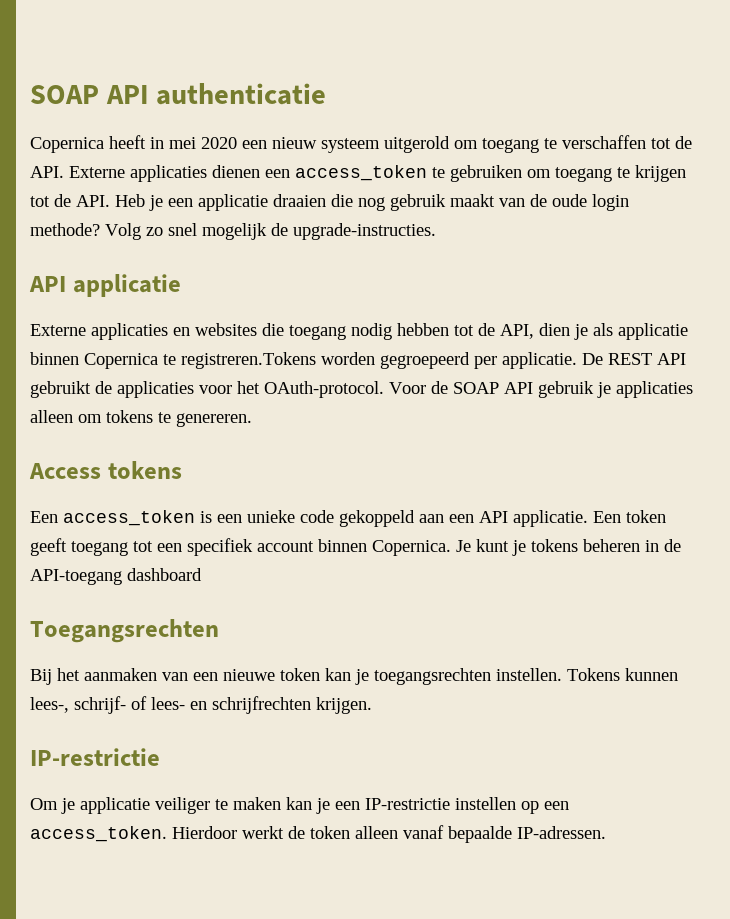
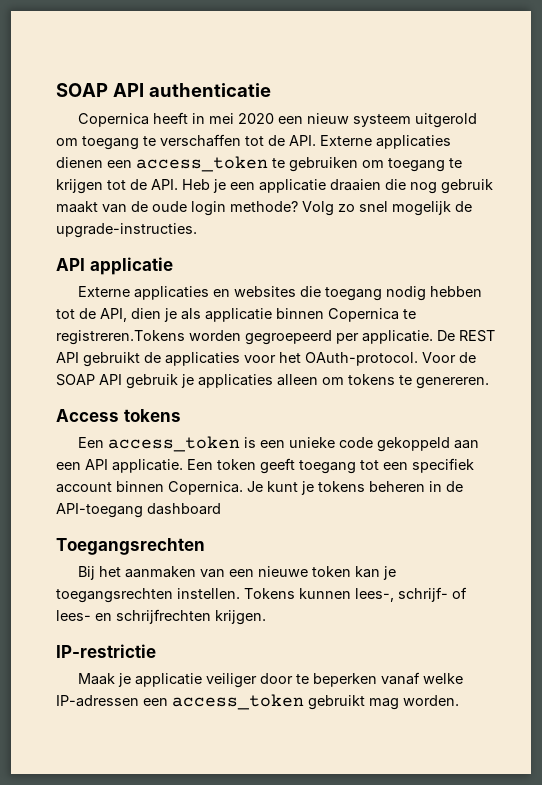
[30,798,58,810] Om -> [78,673,116,685] Maak
[215,797,569,814] [30,825,606,843] te maken kan je een IP-restrictie instellen op een access_token. Hierdoor werkt de token alleen vanaf bepaalde IP-adressen. -> [260,672,464,687] [56,694,459,710] door te beperken vanaf welke IP-adressen een access_token gebruikt mag worden.

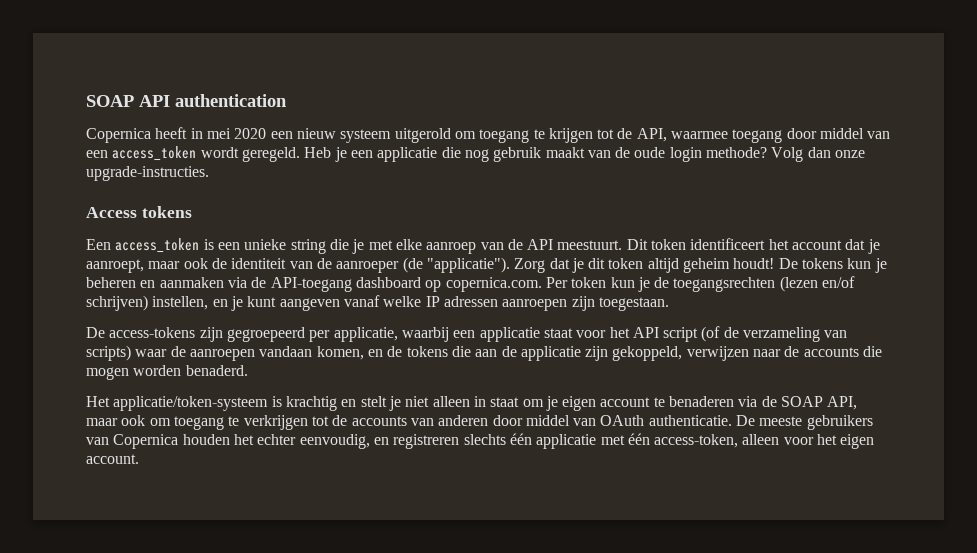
[56,83,271,97] SOAP API authenticatie -> [86,94,287,107] SOAP API authentication
[160,134,451,149] [56,156,462,172] [56,179,178,194] verschaffen tot de API. Externe applicaties dienen een access_token te gebruiken om toegang te krijgen tot de API. -> [548,128,891,143] [86,146,300,162] krijgen tot de API, waarmee toegang door middel van een access_token wordt geregeld.
[330,179,381,191] draaien -> (438, 154) none
[338,201,472,216] [56,223,197,238] [56,257,173,275] [78,286,483,301] [56,308,416,322] [56,330,495,345] [56,352,476,367] [56,374,489,389] zo snel mogelijk de upgrade-instructies. // API applicatie // Externe applicaties en websites die toegang nodig hebben tot de API, dien je als applicatie binnen Copernica te registreren.Tokens worden gegroepeerd per applicatie. De REST API gebruikt de applicaties voor het OAuth-protocol. Voor de SOAP API gebruik je applicaties alleen om tokens te genereren. -> [807,147,866,158] [86,166,209,181] dan onze upgrade-instructies.
[339,437,480,452] [56,458,474,474] [56,481,463,495] [56,503,221,518] [56,538,205,555] [78,566,397,580] [56,587,467,603] [56,609,266,625] [56,644,156,658] [78,672,464,688] [56,694,459,710] code gekoppeld aan een API applicatie. Een token geeft toegang tot een specifiek account binnen Copernica. Je kunt je tokens beheren in de API-toegang dashboard // Toegangsrechten // Bij het aanmaken van een nieuwe token kan je toegangsrechten instellen. Tokens kunnen lees-, schrijf- of lees- en schrijfrechten krijgen. // IP-restrictie // Maak je applicatie veiliger door te beperken vanaf welke IP-adressen een access_token gebruikt mag worden. -> [290,238,880,254] [86,257,887,273] [86,276,856,292] [86,295,669,311] [86,326,848,342] [86,345,883,361] [86,365,248,380] [86,396,858,411] [86,415,873,430] [86,433,875,449] [86,454,139,464] string die je met elke aanroep van de API meestuurt. Dit token identificeert het account dat je aanroept, maar ook de identiteit van de aanroeper (de "applicatie"). Zorg dat je dit token altijd geheim houdt! De tokens kun je beheren en aanmaken via de API-toegang dashboard op copernica.com. Per token kun je de toegangsrechten (lezen en/of schrijven) instellen, en je kunt aangeven vanaf welke IP adressen aanroepen zijn toegestaan. // De access-tokens zijn gegroepeerd per applicatie, waarbij een applicatie staat voor het API script (of de verzameling van scripts) waar de aanroepen vandaan komen, en de tokens die aan de applicatie zijn gekoppeld, verwijzen naar de accounts die mogen worden benaderd. // Het applicatie/token-systeem is krachtig en stelt je niet alleen in staat om je eigen account te benaderen via de SOAP API, maar ook om toegang te verkrijgen tot de accounts van anderen door middel van OAuth authenticatie. De meeste gebruikers van Copernica houden het echter eenvoudig, en registreren slechts één applicatie met één access-token, alleen voor het eigen account.

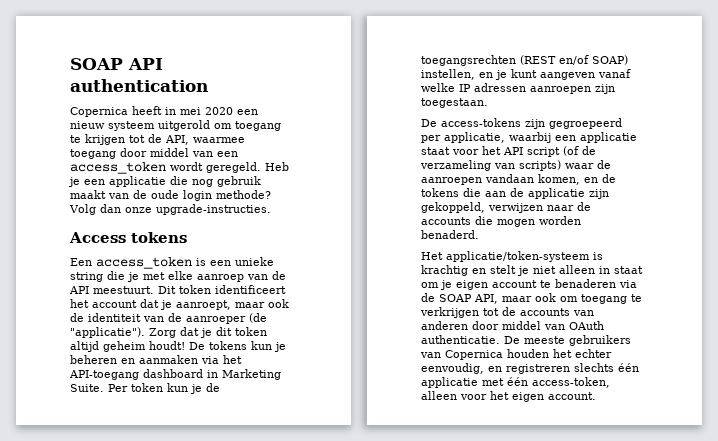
[251,277,267,288] de -> [223,355,242,364] het
[425,277,542,292] op copernica.com. -> [207,369,281,380] [70,384,104,392] in Marketing Suite.
[779,276,856,292] [86,295,148,311] (lezen en/of schrijven) -> [520,55,628,65] (REST en/of SOAP)

